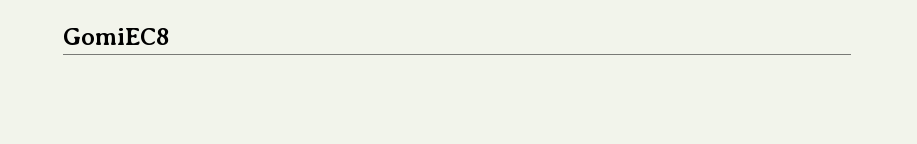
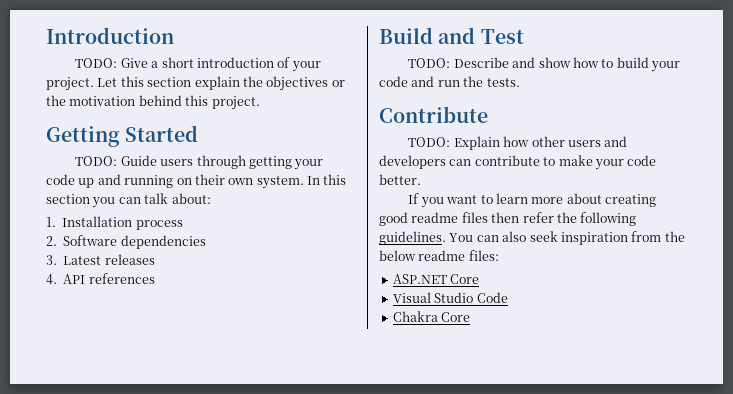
[63,28,169,45] GomiEC8 -> [46,27,174,44] [75,57,321,72] [46,76,345,91] [46,95,260,110] [46,125,199,147] [75,155,324,170] [46,174,347,189] [46,193,211,208] [46,216,183,230] [46,235,206,249] [46,254,155,265] [46,273,155,285] [379,27,524,44] [408,57,681,72] [379,76,520,87] [379,106,488,123] [408,136,628,150] [379,155,657,170] [379,174,421,185] [408,193,657,208] [379,212,637,226] [379,231,685,245] [379,250,499,261] [392,274,480,284] [392,292,508,303] [392,311,471,322] Introduction // TODO: Give a short introduction of your project. Let this section explain the objectives or the motivation behind this project. // Getting Started // TODO: Guide users through getting your code up and running on their own system. In this section you can talk about: // 1. Installation process // 2. Software dependencies // 3. Latest releases // 4. API references // Build and Test // TODO: Describe and show how to build your code and run the tests. // Contribute // TODO: Explain how other users and developers can contribute to make your code better. // If you want to learn more about creating good readme files then refer the following guidelines. You can also seek inspiration from the below readme files: // ASP.NET Core // Visual Studio Code // Chakra Core

